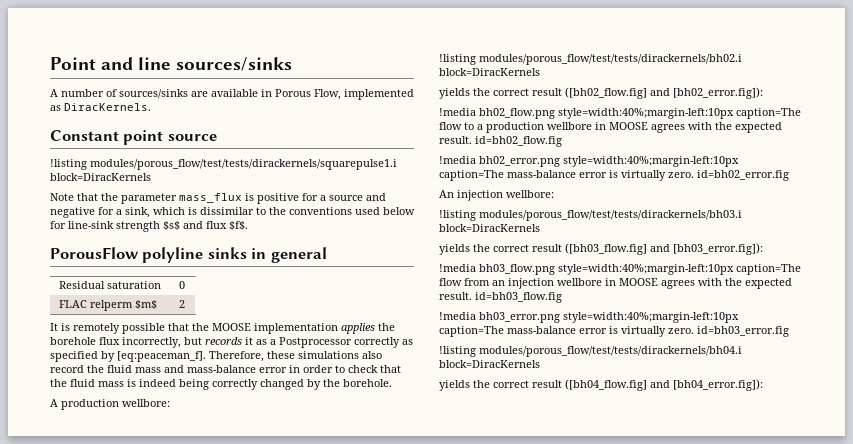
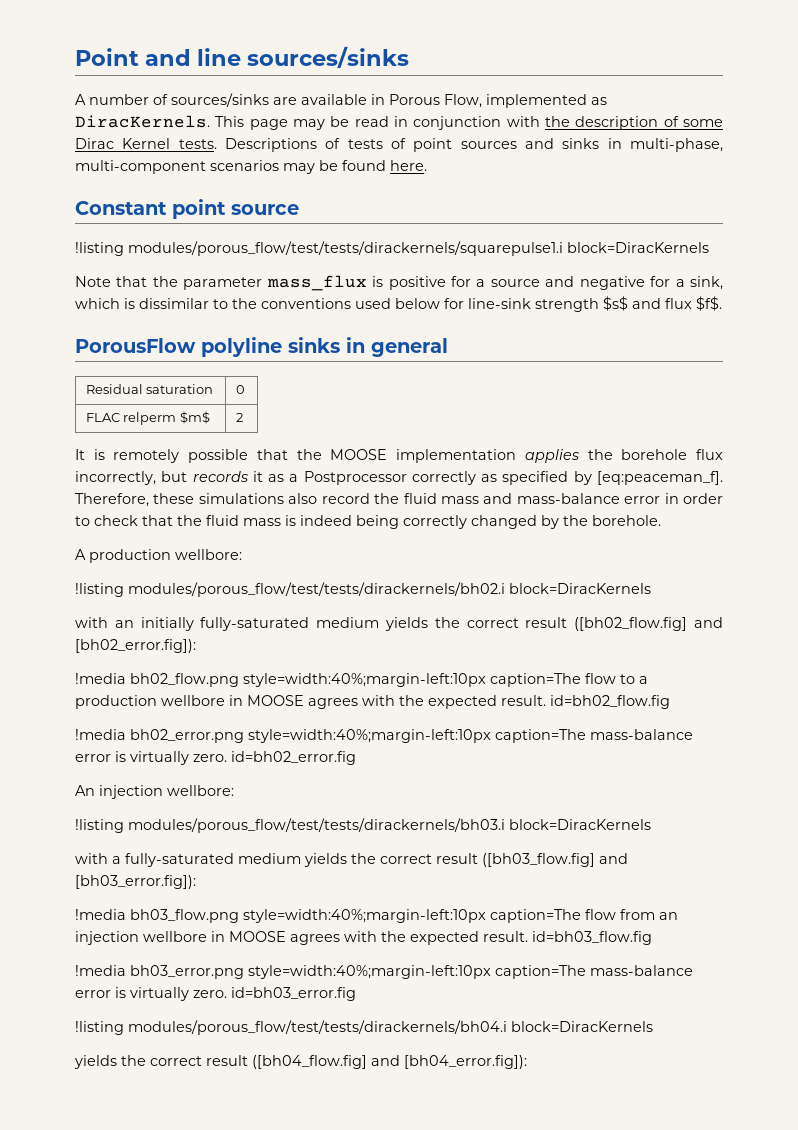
(151, 107) none -> [215,116,723,130] [75,138,723,152] [75,160,427,174] This page may be read in conjunction with the description of some Dirac Kernel tests. Descriptions of tests of point sources and sinks in multi-phase, multi-component scenarios may be found here.
(540, 72) none -> [75,617,380,631] with an initially fully-saturated medium
(540, 228) none -> [75,853,301,867] with a fully-saturated medium

